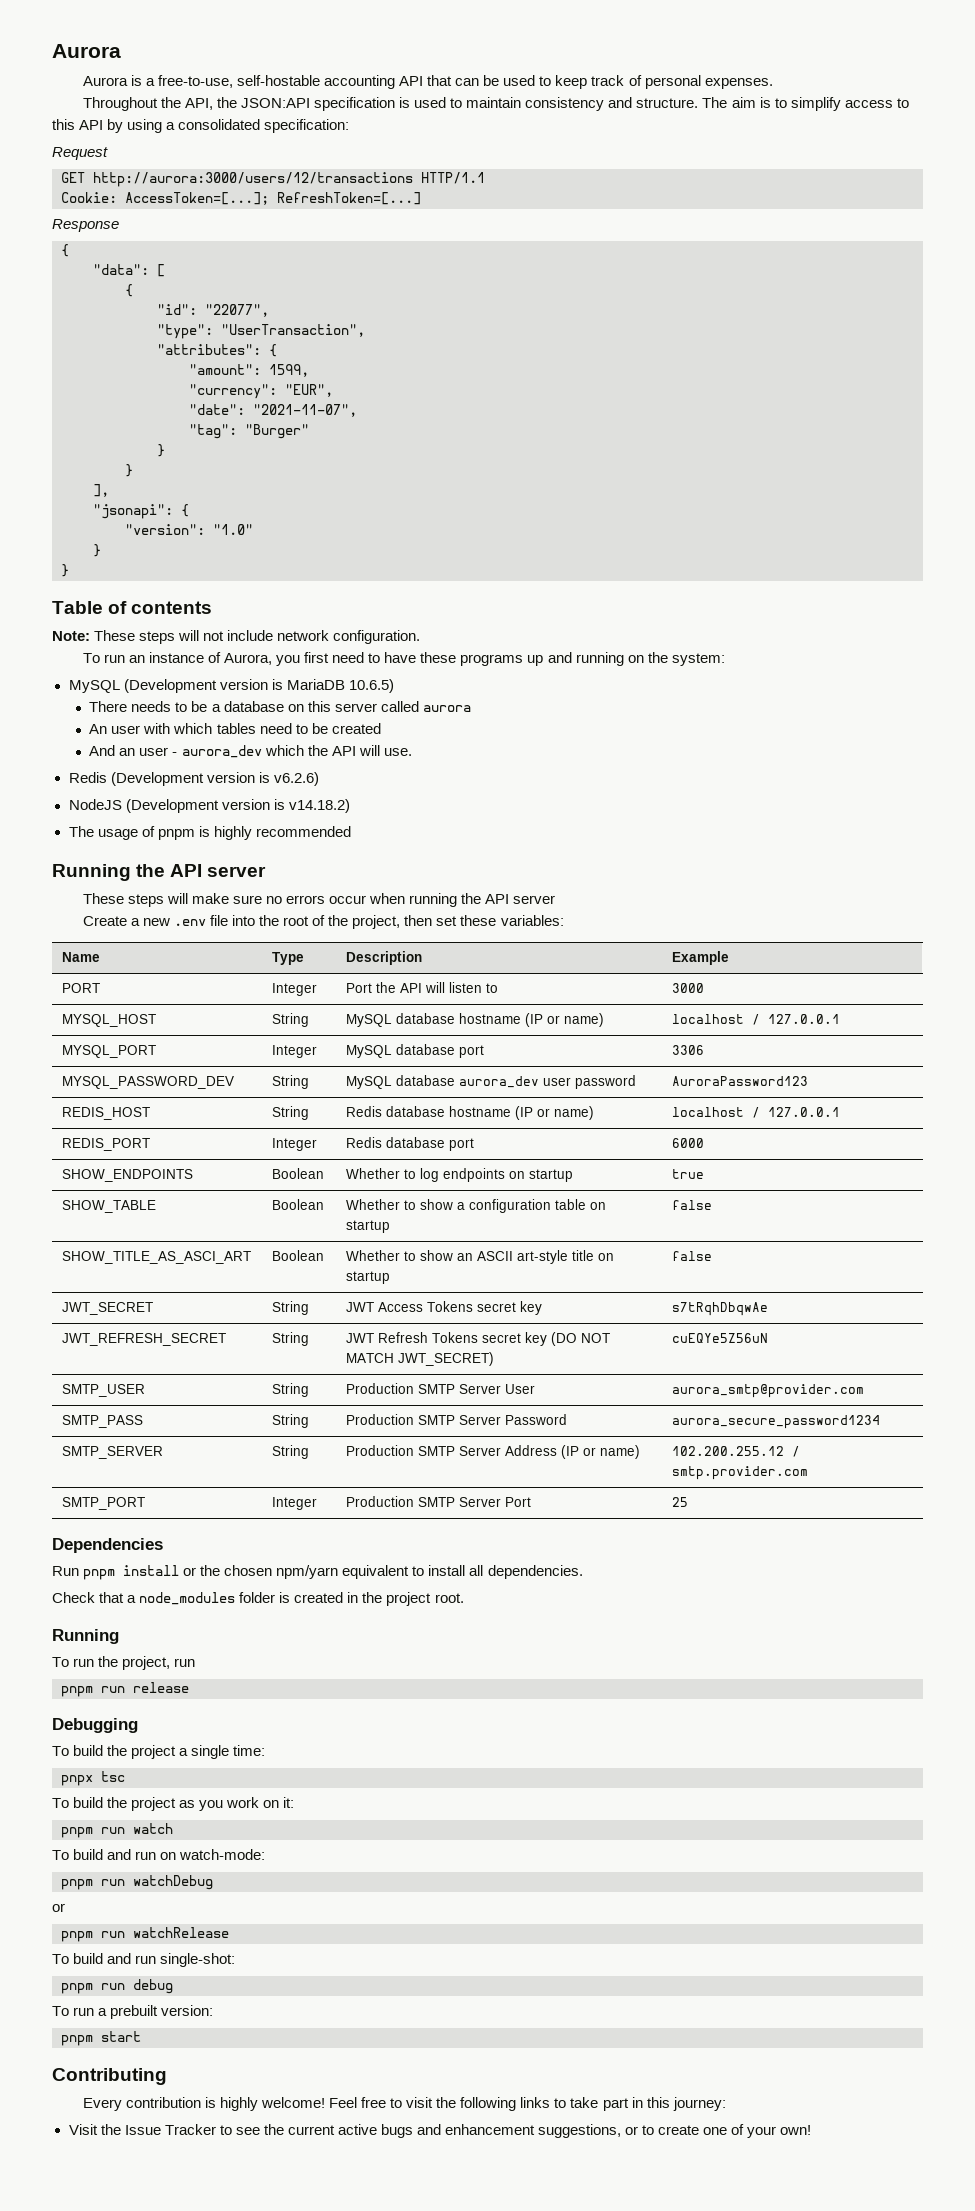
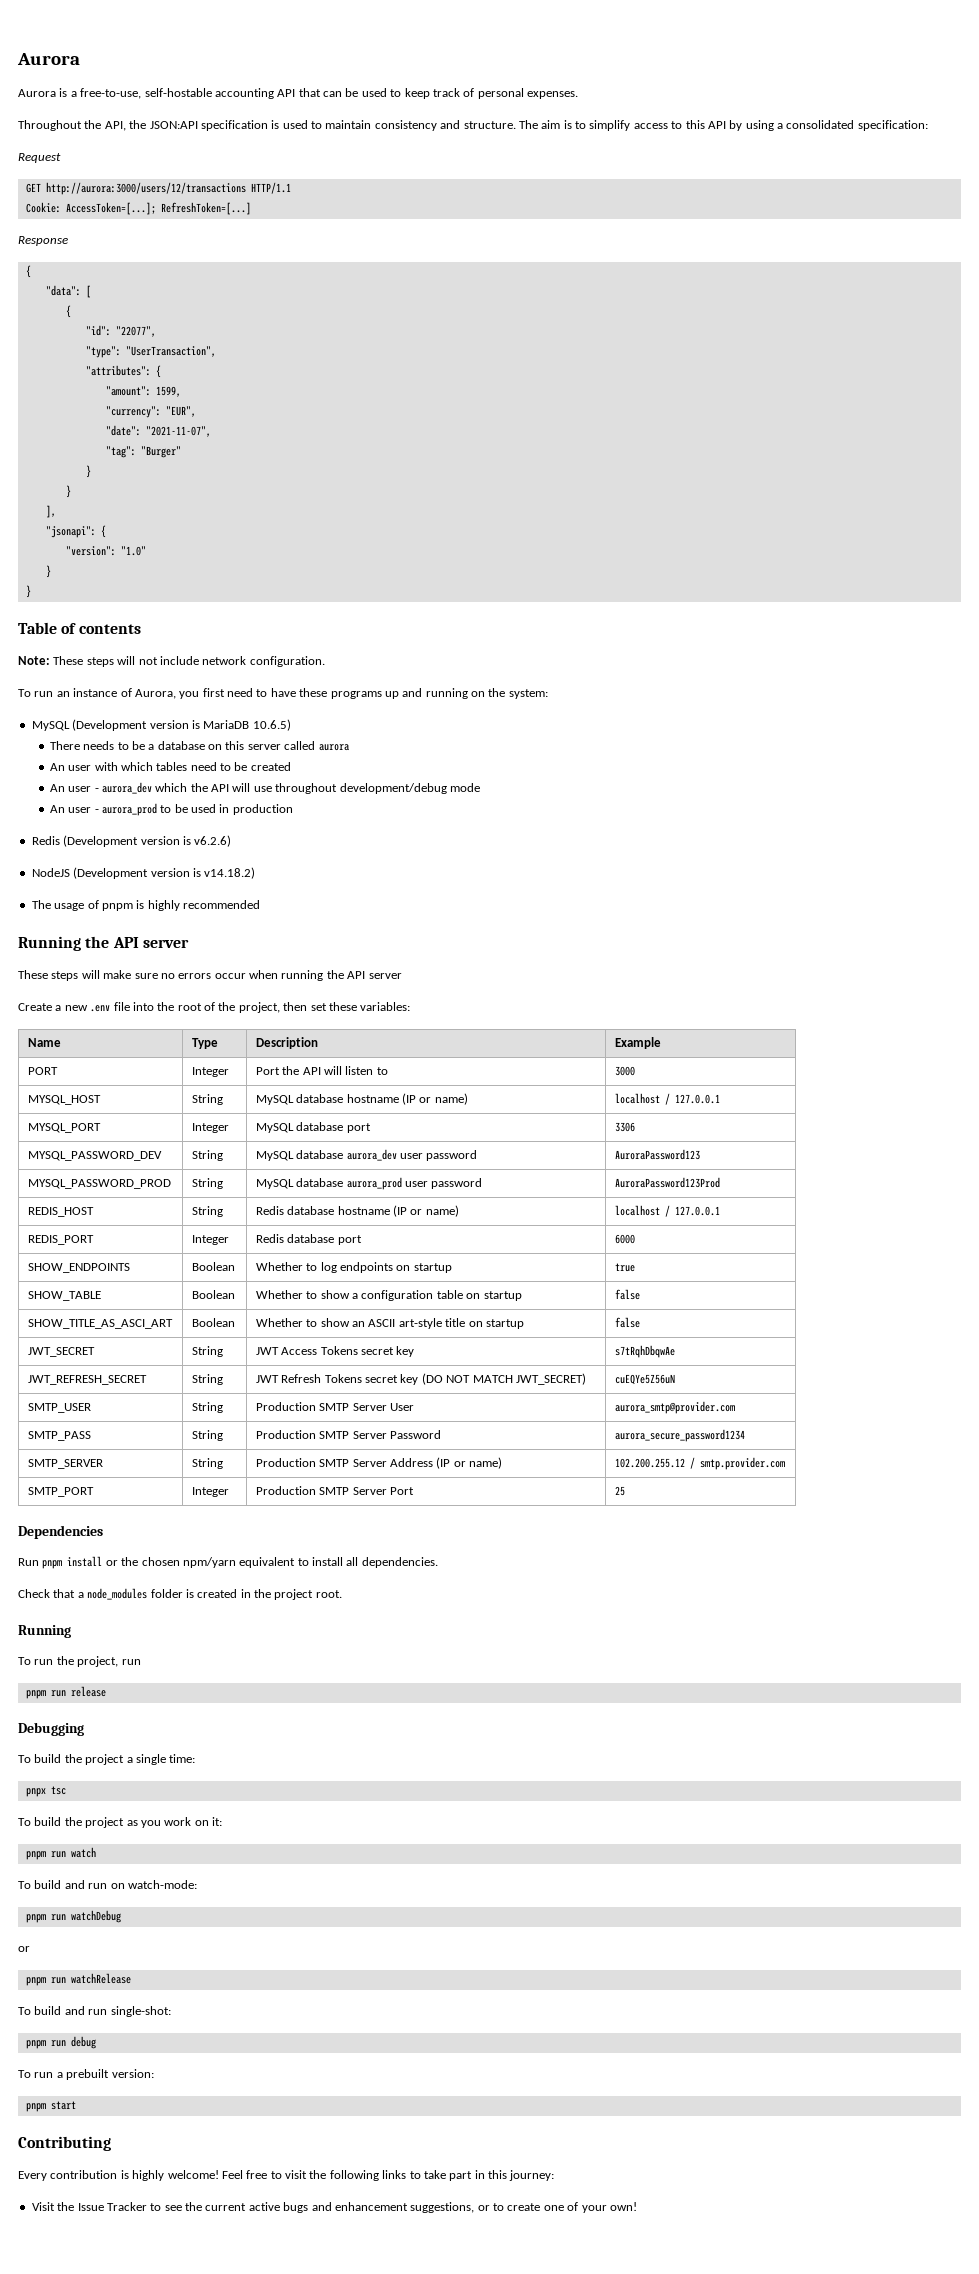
[89,745,136,756] And an -> [49,784,65,792] An
[383,748,412,756] use. -> [253,783,480,794] [49,803,293,816] use throughout development/debug mode // An user - aurora_prod to be used in production
(809, 1081) none -> [27,1179,171,1189] [191,1178,223,1189] [255,1177,483,1190] [614,1177,720,1188] // MYSQL_PASSWORD_PROD | String | MySQL database aurora_prod user password | AuroraPassword123Prod

